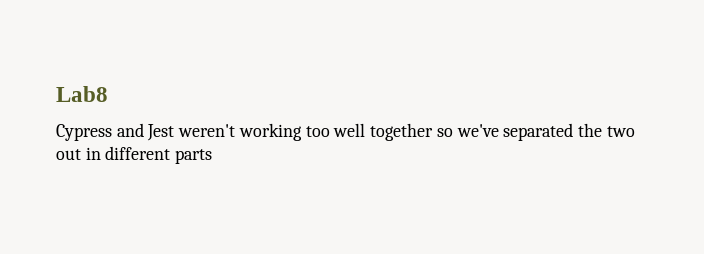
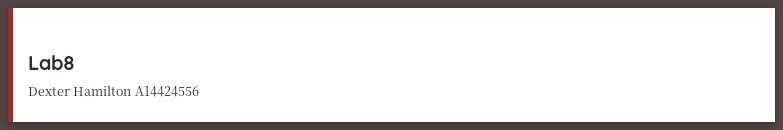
[56,123,635,141] [56,146,213,164] Cypress and Jest weren't working too well together so we've separated the two out in different parts -> [28,85,199,97] Dexter Hamilton A14424556

